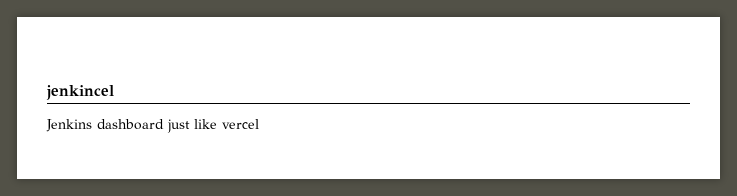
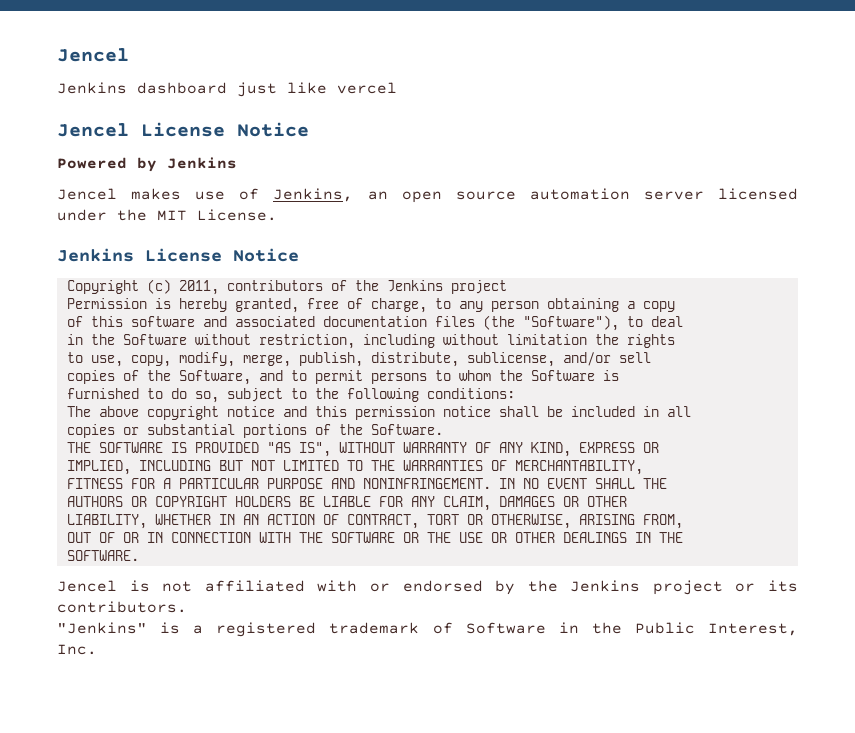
[46,85,114,100] jenkincel -> [57,48,129,62] Jencel
(259, 124) none -> [57,122,309,137] [57,157,237,172] [57,188,799,203] [57,209,277,221] [57,248,299,262] [66,279,507,295] [66,298,675,313] [66,315,683,331] [66,334,675,349] [66,352,651,367] [66,370,619,385] [66,388,515,403] [66,406,691,420] [66,424,443,438] [66,442,659,457] [66,460,643,475] [66,478,667,489] [66,496,627,511] [66,514,683,529] [66,532,683,543] [66,550,139,561] [57,580,798,595] [57,601,187,613] [57,622,799,637] [57,644,97,655] // Jencel License Notice // Powered by Jenkins // Jencel makes use of Jenkins, an open source automation server licensed under the MIT License. // Jenkins License Notice // Copyright (c) 2011, contributors of the Jenkins project // Permission is hereby granted, free of charge, to any person obtaining a copy // of this software and associated documentation files (the "Software"), to deal // in the Software without restriction, including without limitation the rights // to use, copy, modify, merge, publish, distribute, sublicense, and/or sell // copies of the Software, and to permit persons to whom the Software is // furnished to do so, subject to the following conditions: // The above copyright notice and this permission notice shall be included in all // copies or substantial portions of the Software. // THE SOFTWARE IS PROVIDED "AS IS", WITHOUT WARRANTY OF ANY KIND, EXPRESS OR // IMPLIED, INCLUDING BUT NOT LIMITED TO THE WARRANTIES OF MERCHANTABILITY, // FITNESS FOR A PARTICULAR PURPOSE AND NONINFRINGEMENT. IN NO EVENT SHALL THE // AUTHORS OR COPYRIGHT HOLDERS BE LIABLE FOR ANY CLAIM, DAMAGES OR OTHER // LIABILITY, WHETHER IN AN ACTION OF CONTRACT, TORT OR OTHERWISE, ARISING FROM, // OUT OF OR IN CONNECTION WITH THE SOFTWARE OR THE USE OR OTHER DEALINGS IN THE // SOFTWARE. // Jencel is not affiliated with or endorsed by the Jenkins project or its contributors. // "Jenkins" is a registered trademark of Software in the Public Interest, Inc.

